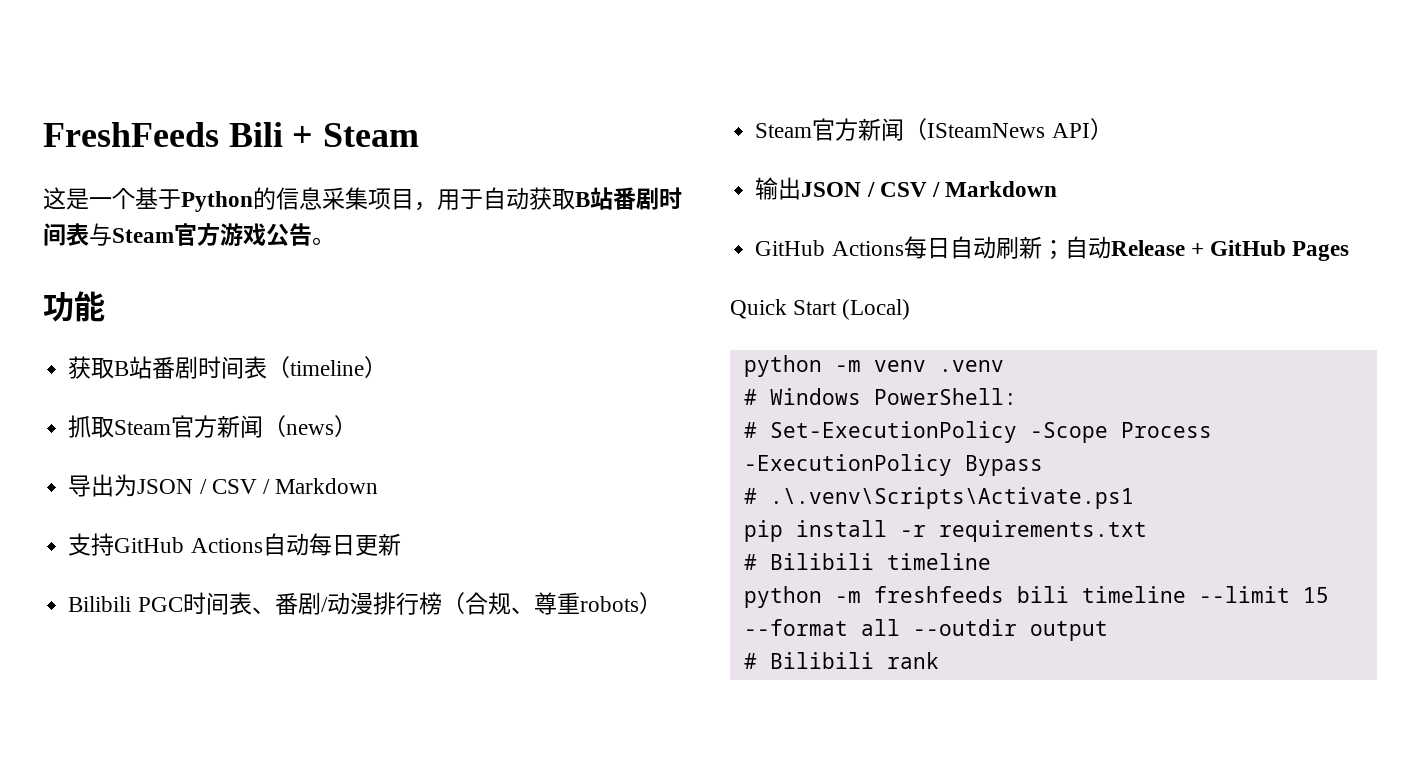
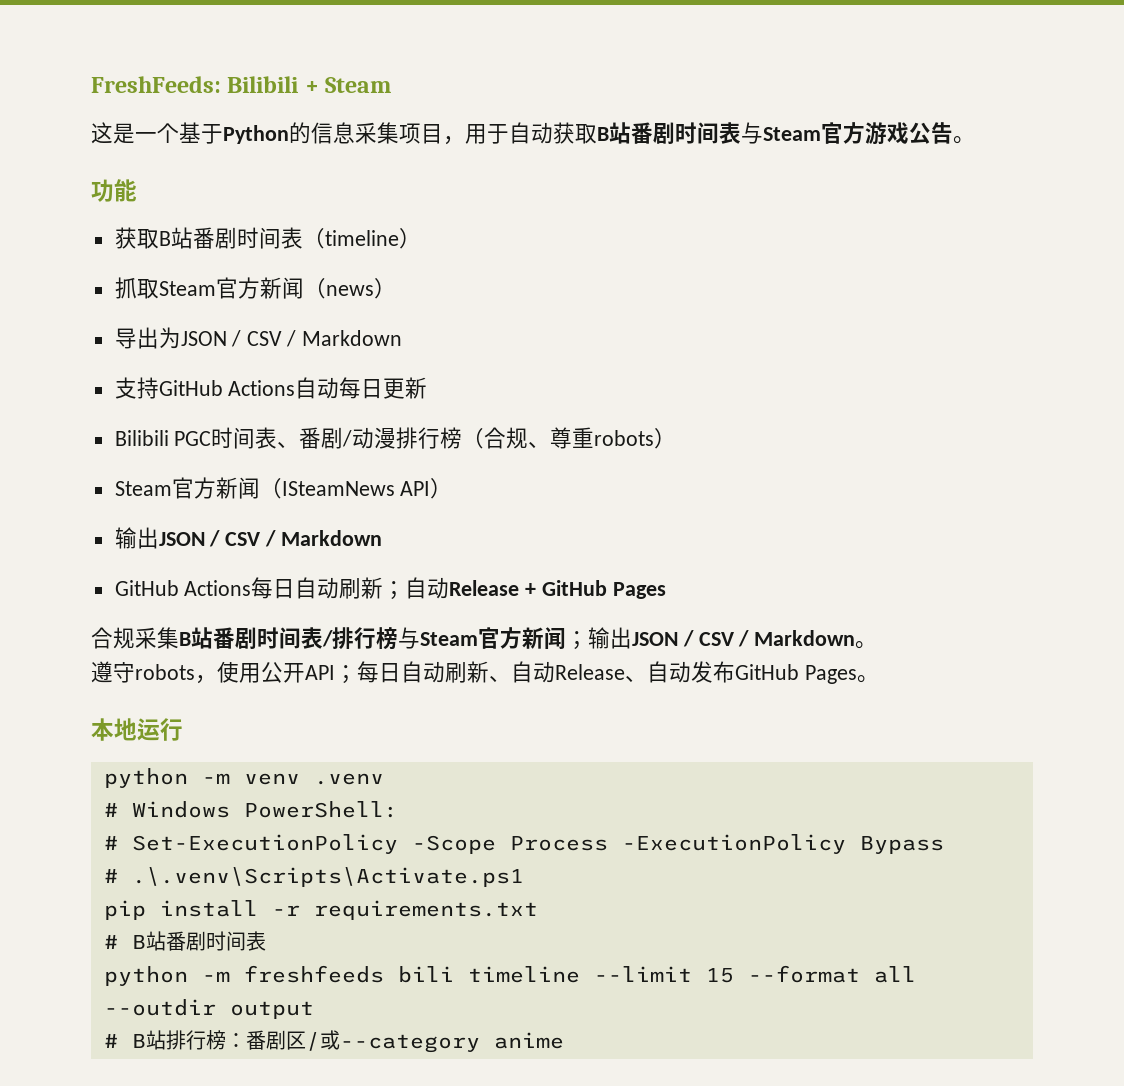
[43,122,283,147] FreshFeeds Bili -> [91,76,300,93] FreshFeeds: Bilibili
[730,299,911,320] Quick Start (Local) -> [91,627,878,650] [91,661,879,684] [91,718,183,741] 合规采集B站番剧时间表/排行榜与Steam官方新闻；输出JSON / CSV / Markdown。 // 遵守robots，使用公开API；每日自动刷新、自动Release、自动发布GitHub Pages。 // 本地运行
[769,553,991,570] Bilibili timeline -> [131,931,266,951] B站番剧时间表
[769,652,939,669] Bilibili rank -> [131,1030,564,1053] B站排行榜：番剧区/或--category anime

